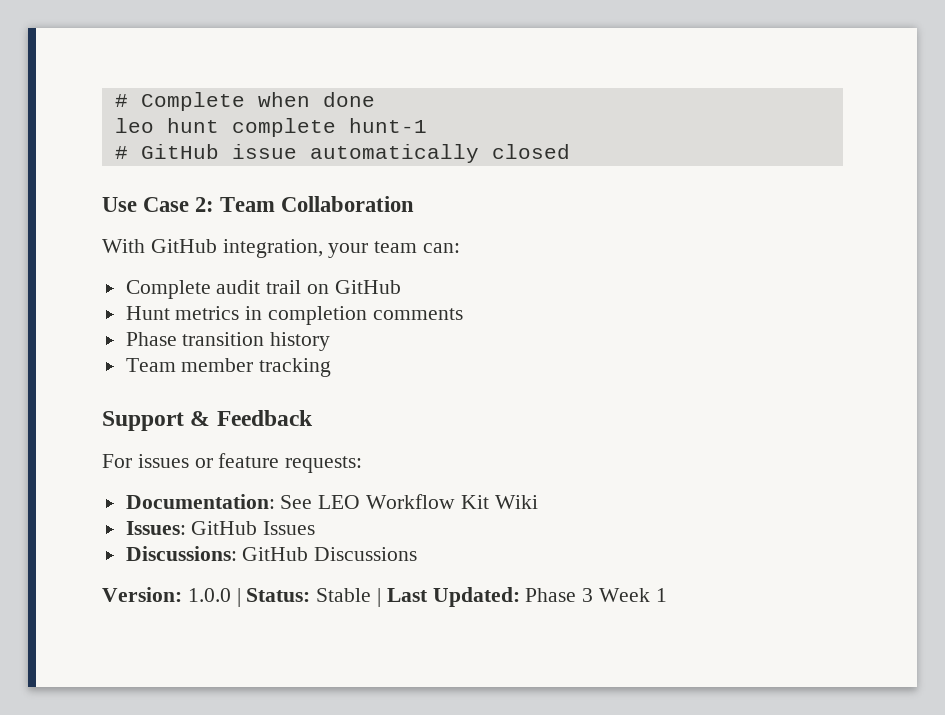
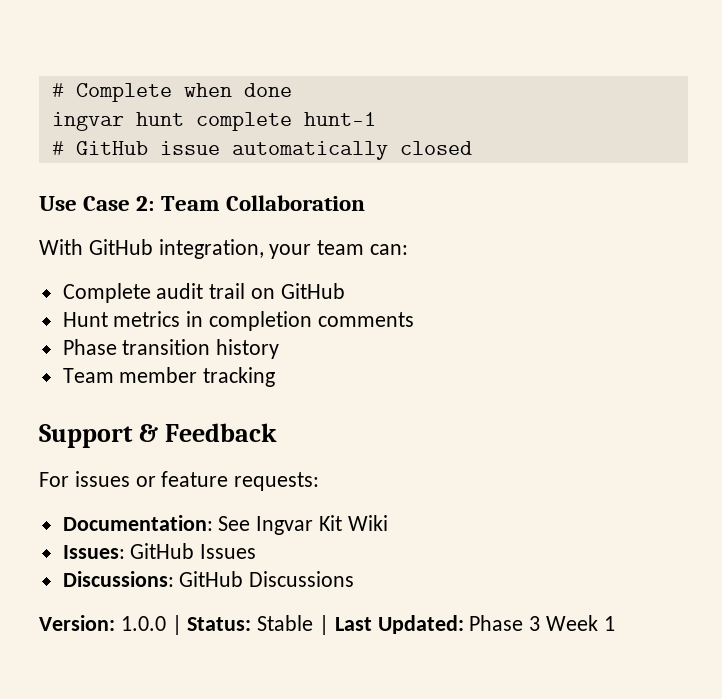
[114,118,154,133] leo -> [51,112,124,131] ingvar
[318,494,456,509] LEO Workflow -> [256,516,314,535] Ingvar

